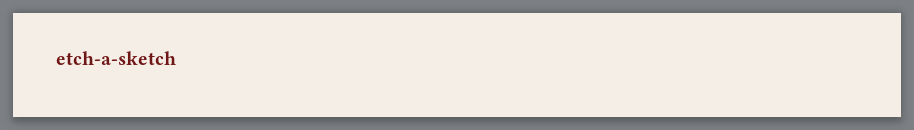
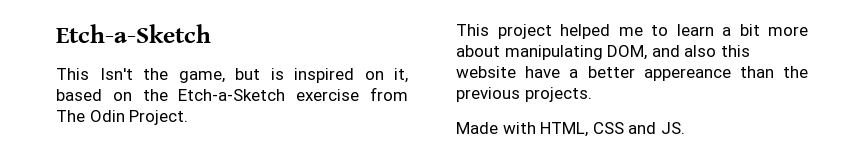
[56,51,176,65] etch-a-sketch -> [56,24,211,43] [56,68,408,83] [56,87,409,101] [56,110,189,125] [456,24,808,39] [456,45,750,60] [456,66,808,81] [456,87,592,102] [456,122,685,137] Etch-a-Sketch // This Isn't the game, but is inspired on it, based on the Etch-a-Sketch exercise from The Odin Project. // This project helped me to learn a bit more about manipulating DOM, and also this website have a better appereance than the previous projects. // Made with HTML, CSS and JS.

